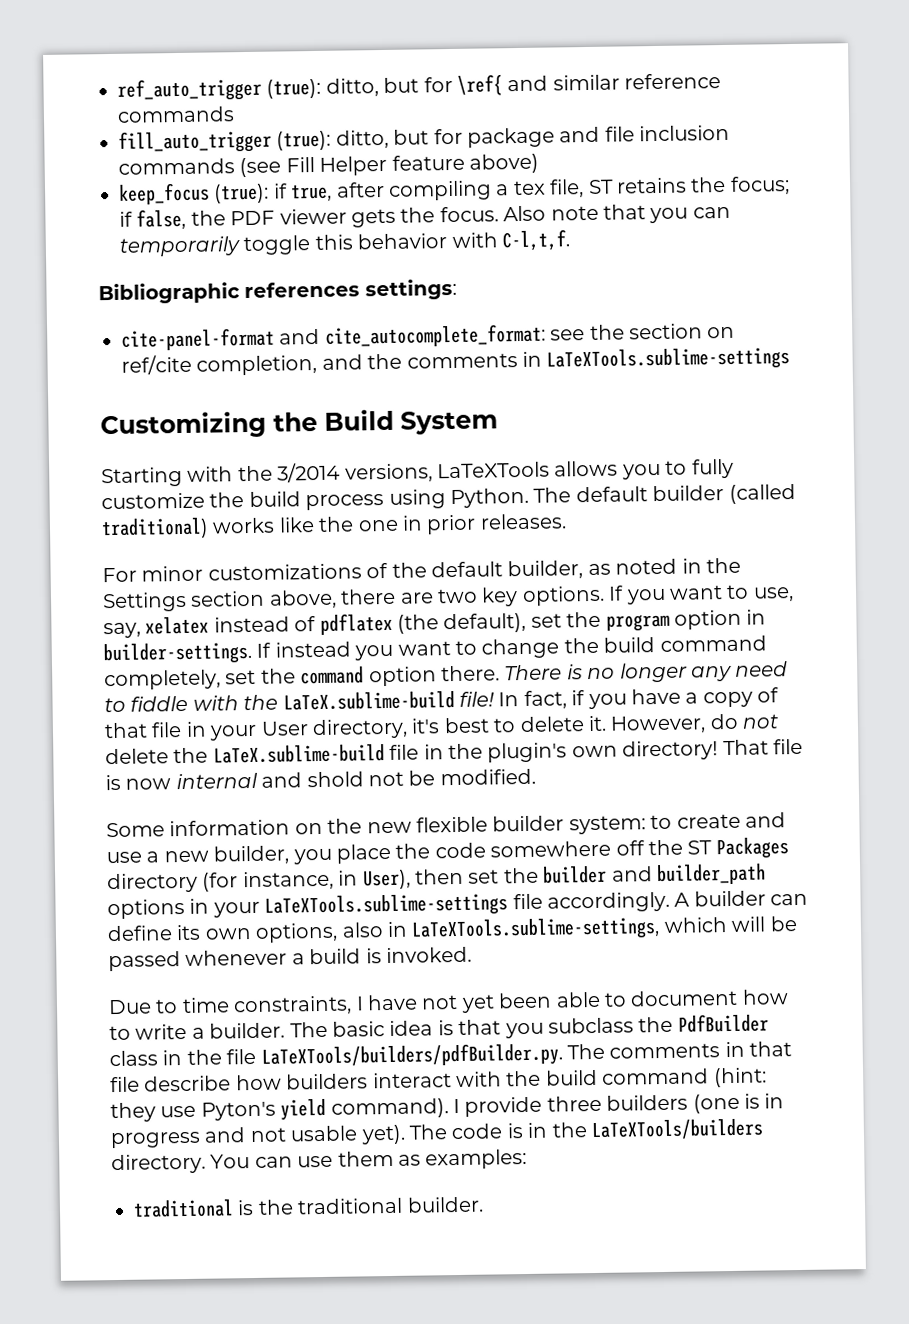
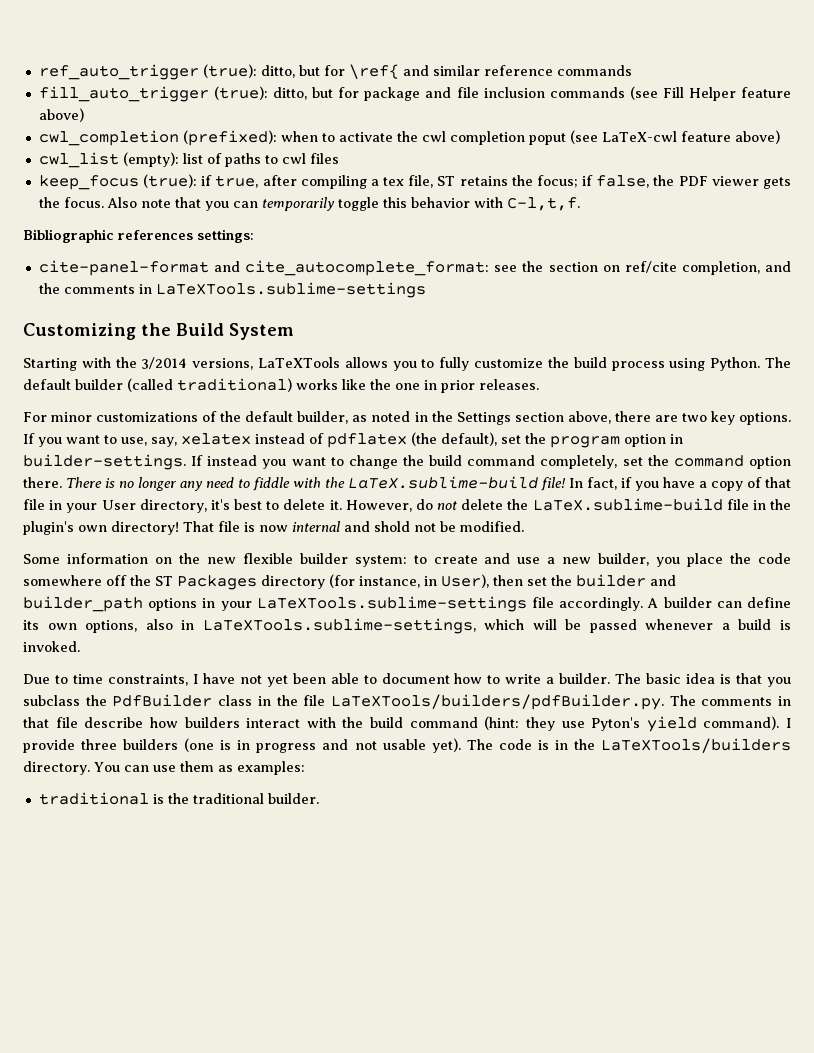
(539, 163) none -> [38,130,780,146] [38,152,339,168] // cwl_completion (prefixed): when to activate the cwl completion poput (see LaTeX-cwl feature above) // cwl_list (empty): list of paths to cwl files

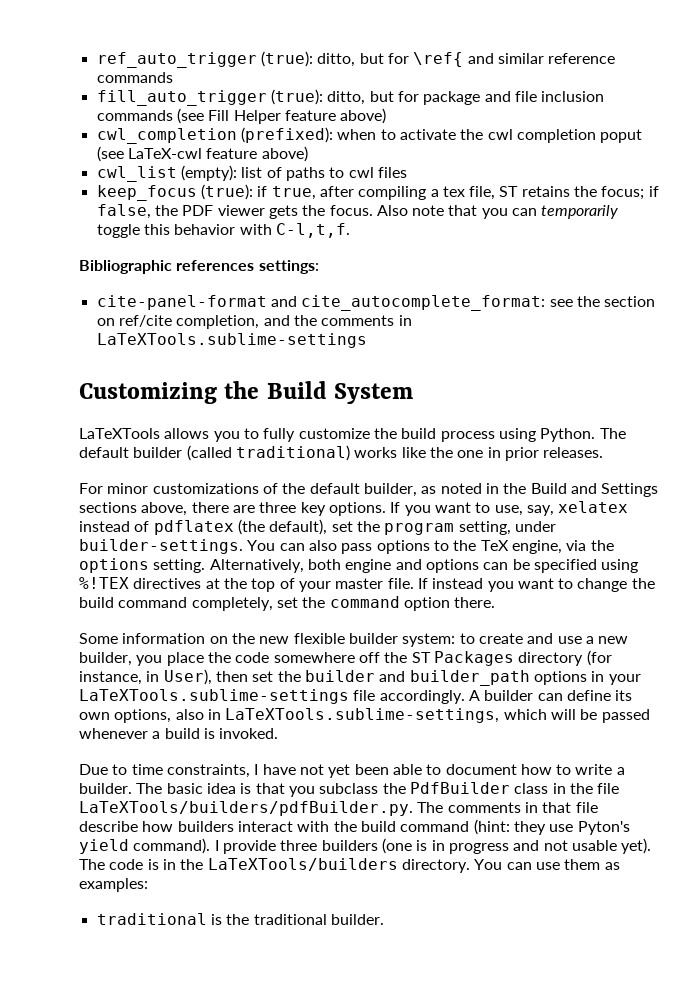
[23,357,254,371] Starting with the 3/2014 versions, -> (413, 393) none
[456,412,564,425] Settings section -> [530,483,659,497] [79,502,137,513] Build and Settings sections
[681,413,707,422] two -> [259,502,297,513] three
[624,434,683,447] [23,454,186,470] option in builder-settings. -> [458,521,556,535] [79,539,614,554] [79,558,639,573] [79,577,414,592] setting, under builder-settings. You can also pass options to the TeX engine, via the options setting. Alternatively, both engine and options can be specified using %!TEX directives at the top of your master file.
[66,476,791,491] [23,498,791,513] [23,521,524,535] There is no longer any need to fiddle with the LaTeX.sublime-build file! In fact, if you have a copy of that file in your User directory, it's best to delete it. However, do not delete the LaTeX.sublime-build file in the plugin's own directory! That file is now internal and shold not be modified. -> (496, 602) none

